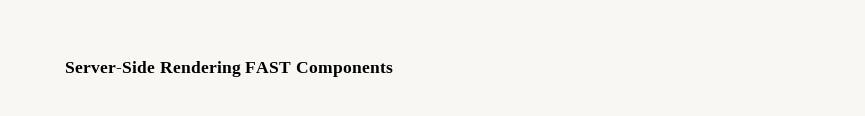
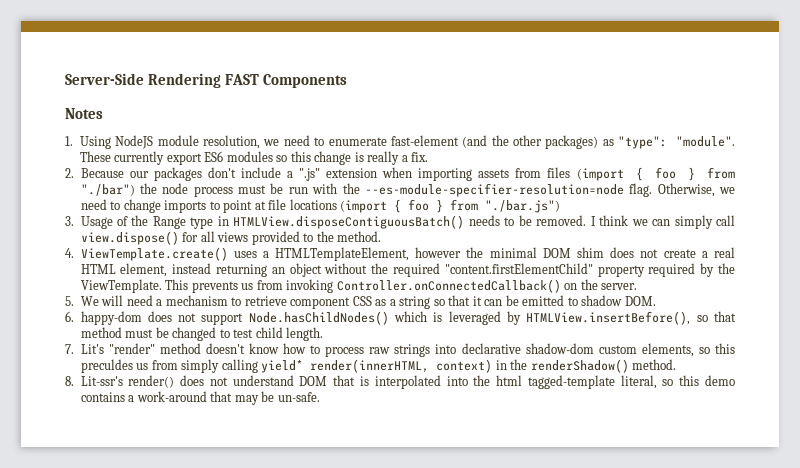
(394, 69) none -> [65,108,103,119] [65,135,736,149] [79,151,429,165] [65,167,736,181] [80,183,735,197] [80,199,561,213] [65,215,735,229] [80,231,382,245] [65,247,736,261] [80,263,735,277] [80,279,638,293] [65,295,656,309] [65,311,736,325] [80,327,324,341] [65,343,735,357] [80,359,677,373] [65,375,735,389] [80,391,320,405] // Notes // 1. Using NodeJS module resolution, we need to enumerate fast-element (and the other packages) as "type": "module". These currently export ES6 modules so this change is really a fix. // 2. Because our packages don't include a ".js" extension when importing assets from files (import { foo } from "./bar") the node process must be run with the --es-module-specifier-resolution=node flag. Otherwise, we need to change imports to point at file locations (import { foo } from "./bar.js") // 3. Usage of the Range type in HTMLView.disposeContiguousBatch() needs to be removed. I think we can simply call view.dispose() for all views provided to the method. // 4. ViewTemplate.create() uses a HTMLTemplateElement, however the minimal DOM shim does not create a real HTML element, instead returning an object without the required "content.firstElementChild" property required by the ViewTemplate. This prevents us from invoking Controller.onConnectedCallback() on the server. // 5. We will need a mechanism to retrieve component CSS as a string so that it can be emitted to shadow DOM. // 6. happy-dom does not support Node.hasChildNodes() which is leveraged by HTMLView.insertBefore(), so that method must be changed to test child length. // 7. Lit's "render" method doesn't know how to process raw strings into declarative shadow-dom custom elements, so this preculdes us from simply calling yield* render(innerHTML, context) in the renderShadow() method. // 8. Lit-ssr's render() does not understand DOM that is interpolated into the html tagged-template literal, so this demo contains a work-around that may be un-safe.

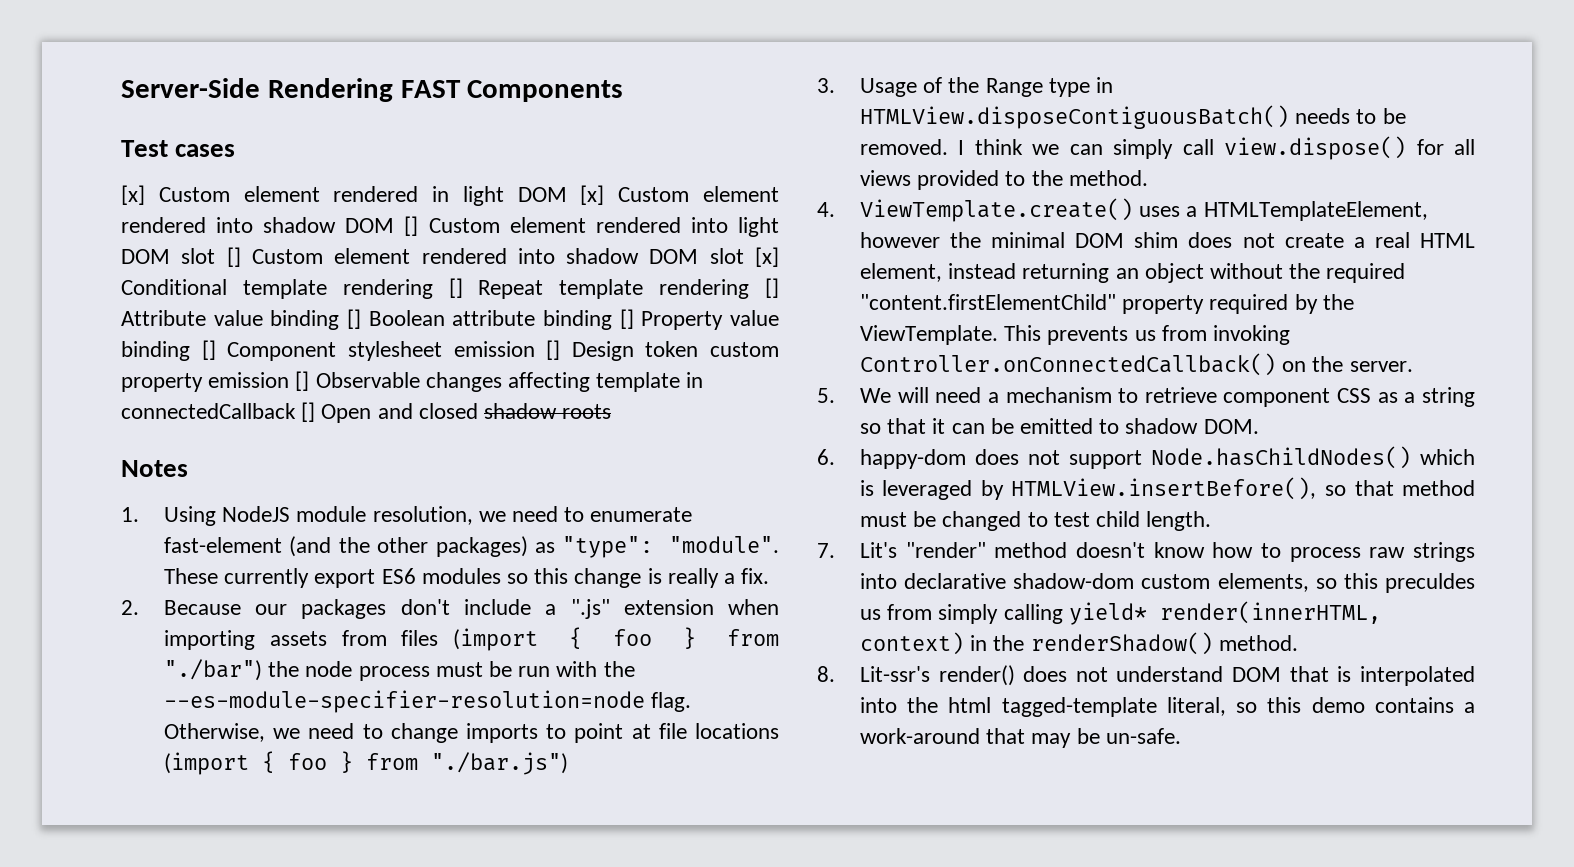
(348, 81) none -> [121,140,236,157] [121,185,779,206] [121,216,779,237] [121,247,779,267] [121,278,779,299] [121,309,779,330] [121,340,779,361] [121,371,704,392] [121,402,612,423] // Test cases // [x] Custom element rendered in light DOM [x] Custom element rendered into shadow DOM [] Custom element rendered into light DOM slot [] Custom element rendered into shadow DOM slot [x] Conditional template rendering [] Repeat template rendering [] Attribute value binding [] Boolean attribute binding [] Property value binding [] Component stylesheet emission [] Design token custom property emission [] Observable changes affecting template in connectedCallback [] Open and closed shadow roots

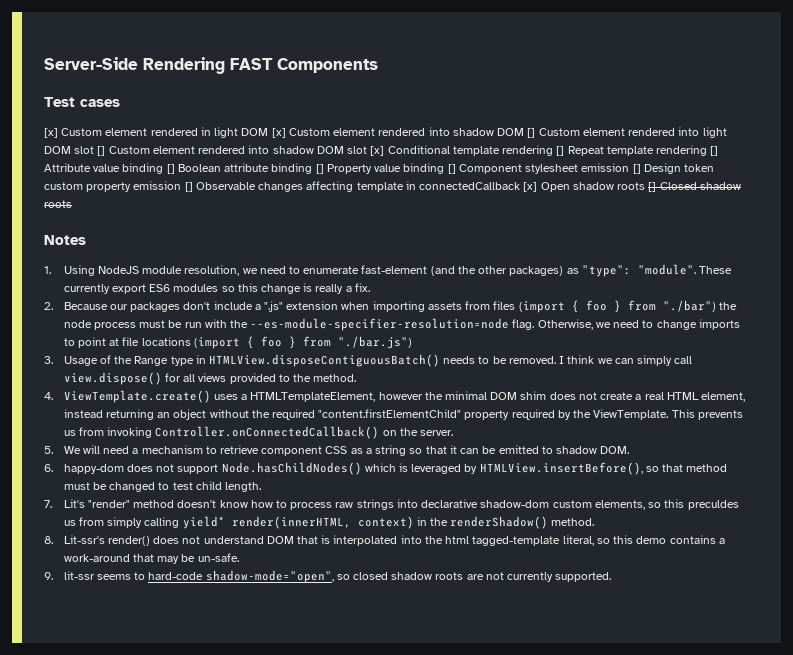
[301,402,478,423] [] Open and closed -> [523,182,697,192] [x] Open shadow roots [] Closed
(1181, 736) none -> [44,570,612,583] // 9. lit-ssr seems to hard-code shadow-mode="open", so closed shadow roots are not currently supported.

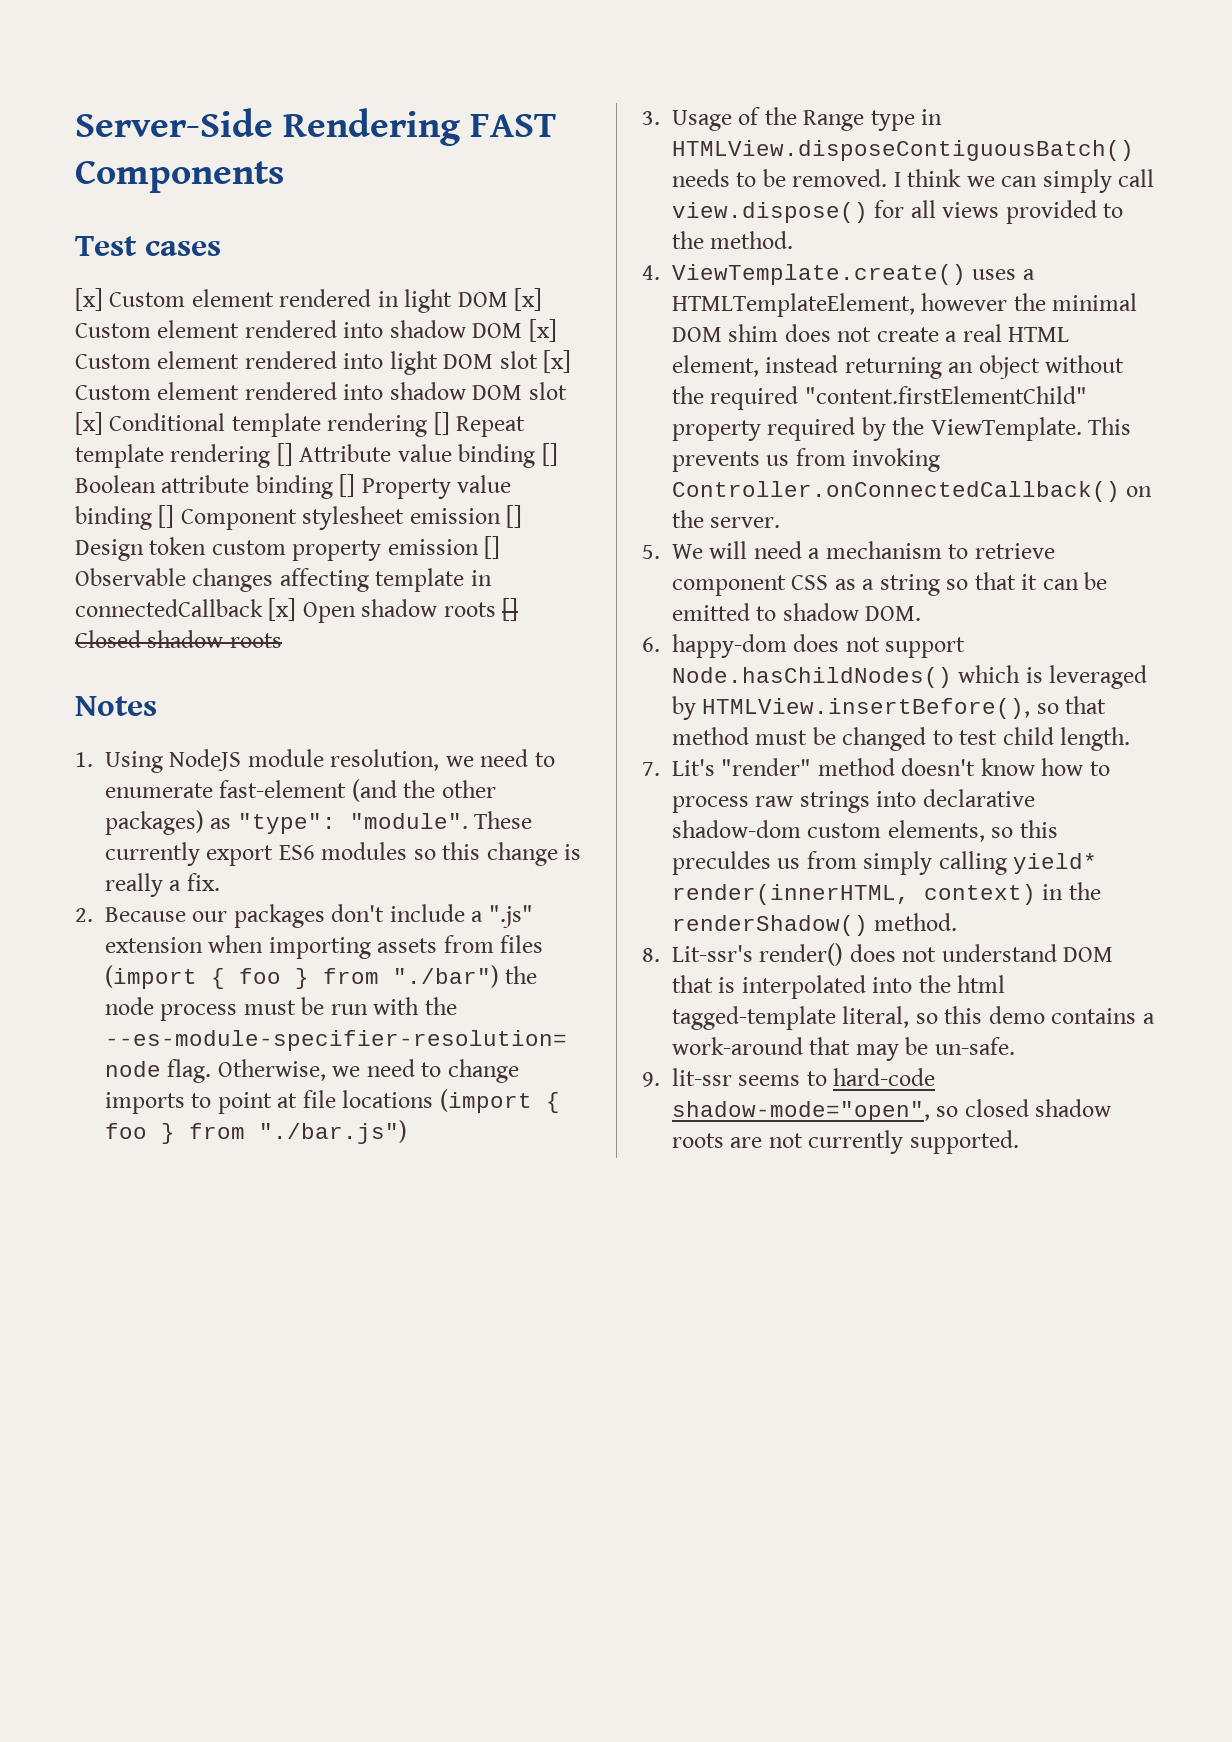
[527,128,536,138] [] -> [528,319,557,342] [x]
[97,146,106,156] [] -> [543,350,572,373] [x]

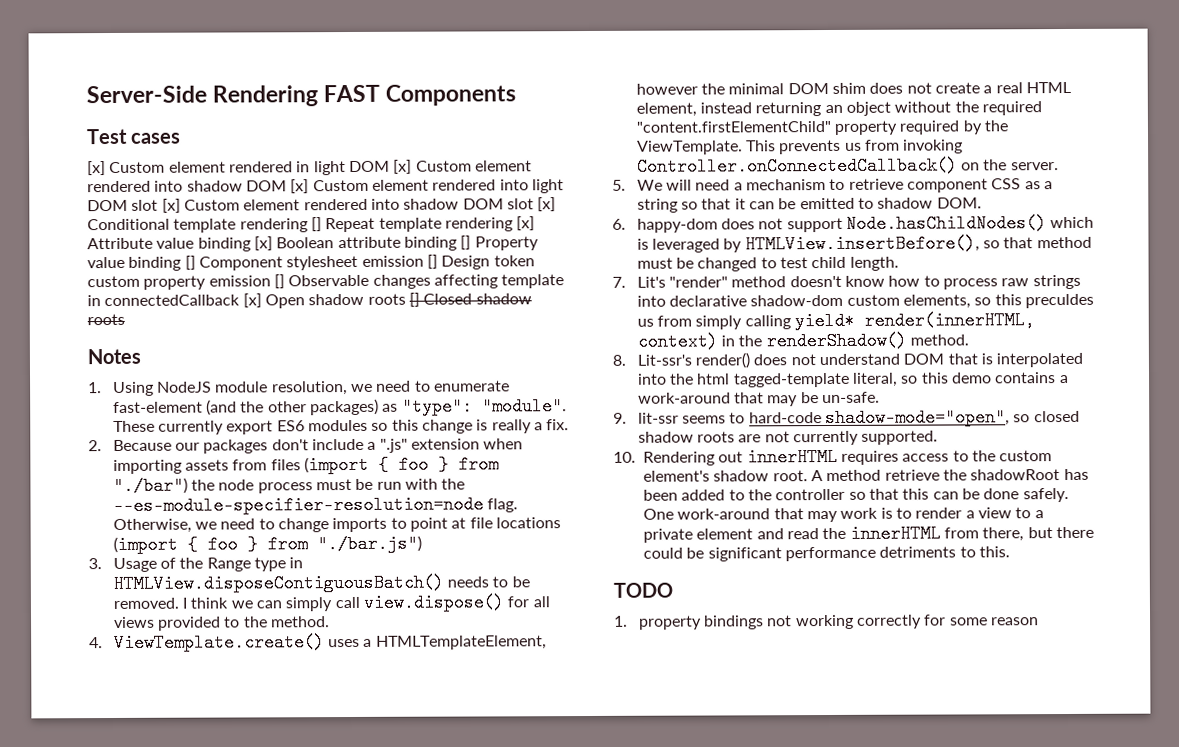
[276,443,293,466] [] -> [516,216,536,231] [x]
[541,443,558,466] [] -> [253,236,273,251] [x]
(1019, 1142) none -> [613,447,1053,467] [643,468,1089,482] [643,487,1069,503] [643,507,1044,523] [643,524,1094,543] [643,546,1010,562] [613,582,673,598] [614,614,1039,630] // 10. Rendering out innerHTML requires access to the custom element's shadow root. A method retrieve the shadowRoot has been added to the controller so that this can be done safely. One work-around that may work is to render a view to a private element and read the innerHTML from there, but there could be significant performance detriments to this. // TODO // 1. property bindings not working correctly for some reason

